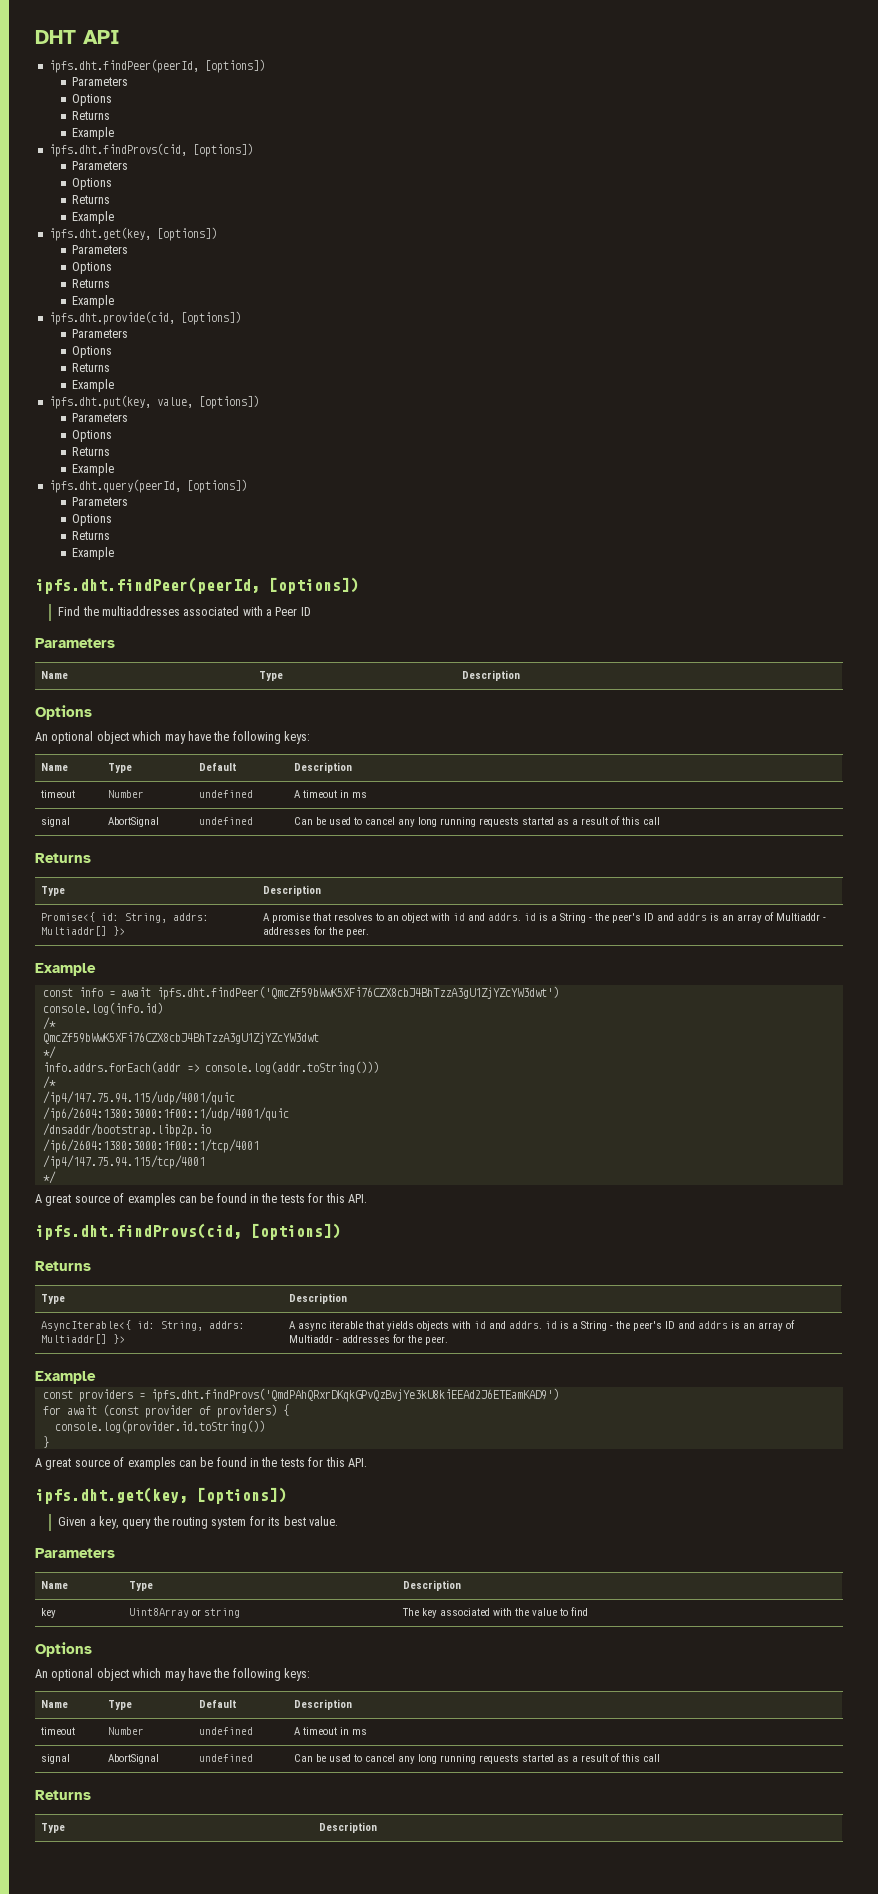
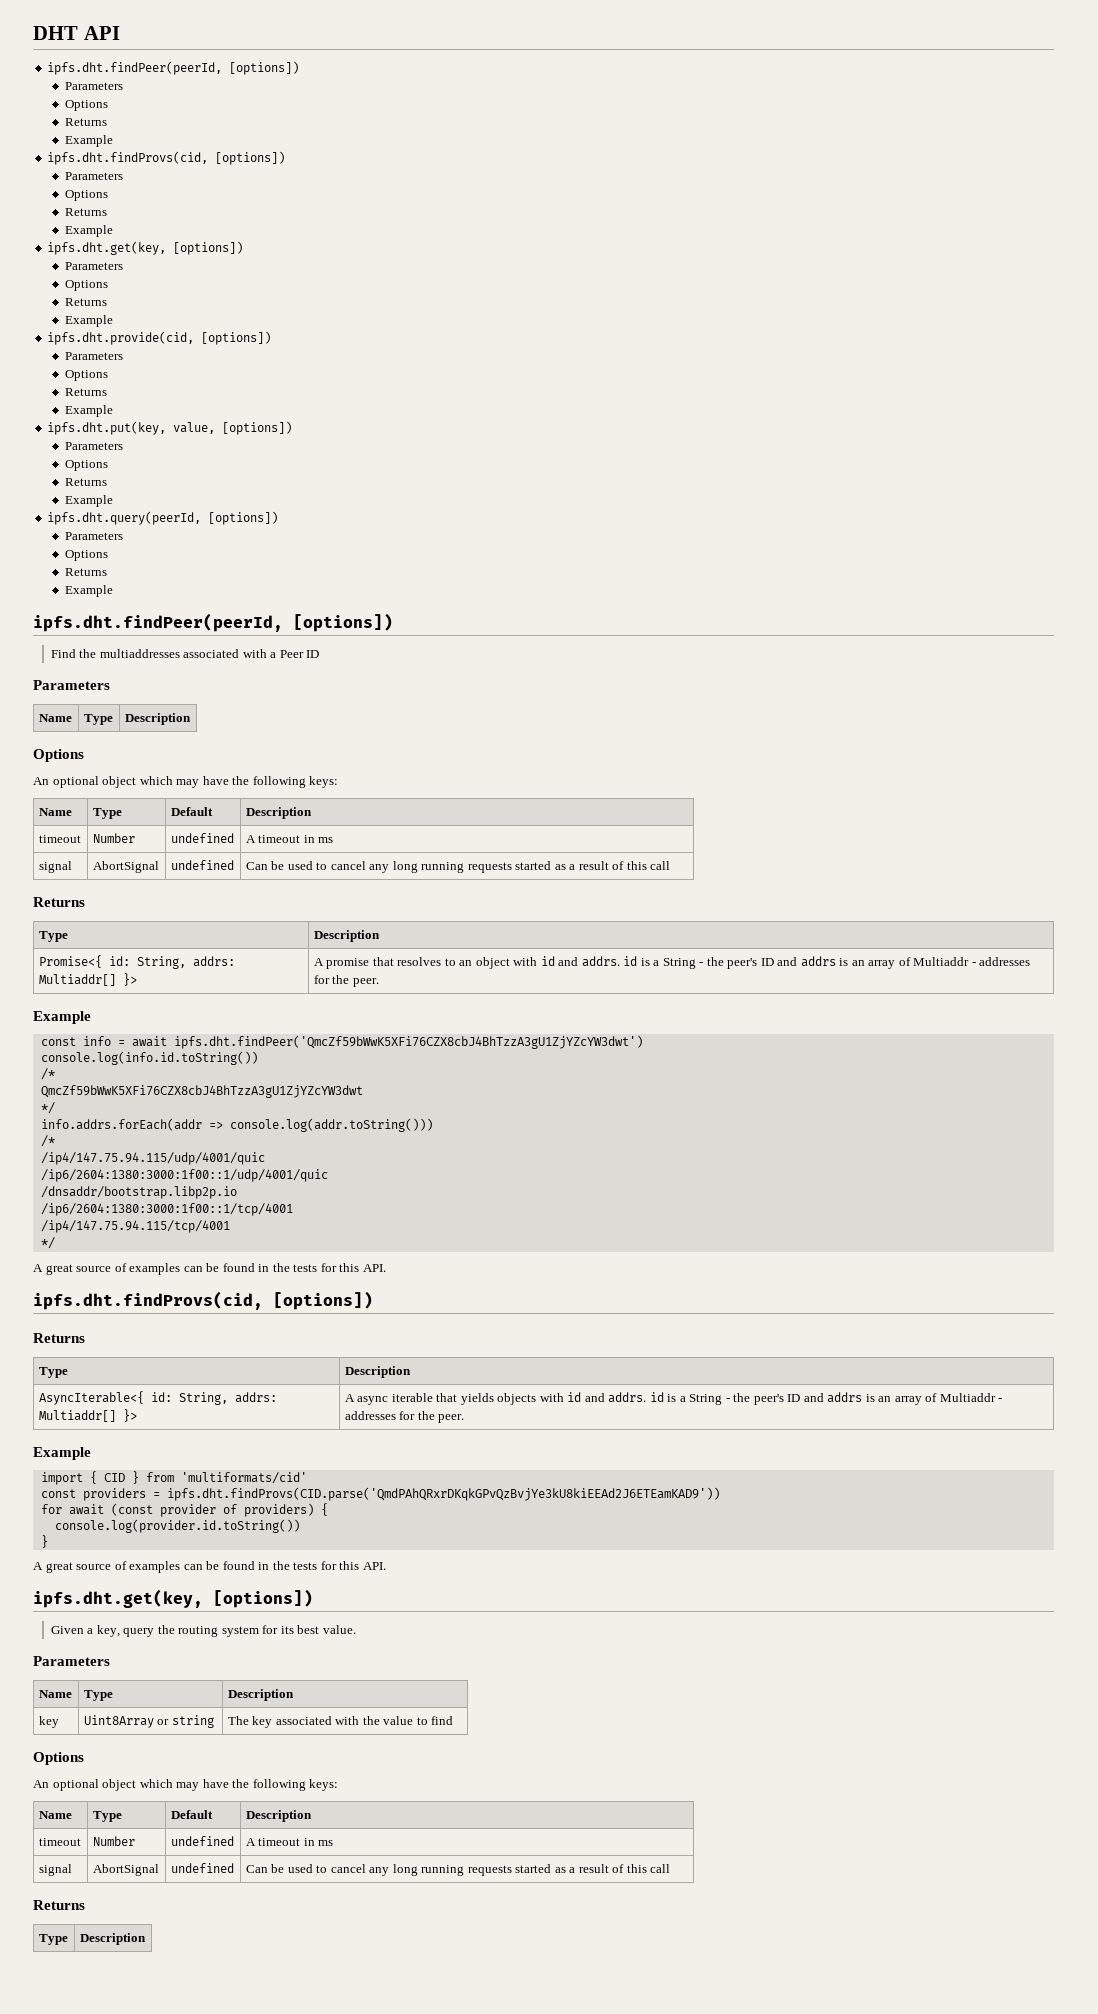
[42,1002,163,1015] console.log(info.id) -> [40,1051,258,1065] console.log(info.id.toString())
(96, 1377) none -> [40,1471,307,1485] // import { CID } from 'multiformats/cid'
[150,1388,559,1402] ipfs.dht.findProvs('QmdPAhQRxrDKqkGPvQzBvjYe3kU8kiEEAd2J6ETEamKAD9') -> [166,1487,720,1501] ipfs.dht.findProvs(CID.parse('QmdPAhQRxrDKqkGPvQzBvjYe3kU8kiEEAd2J6ETEamKAD9'))

